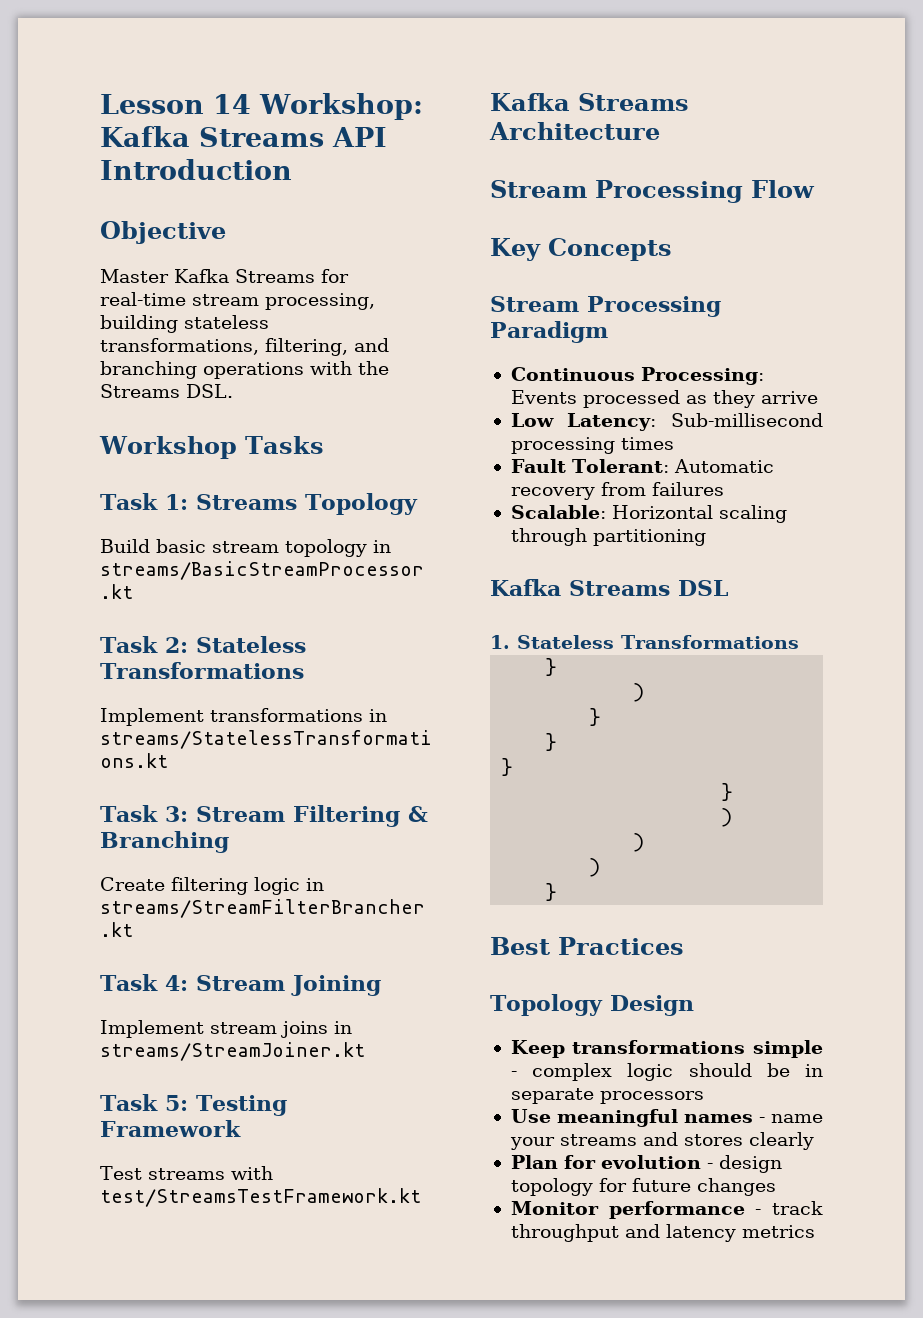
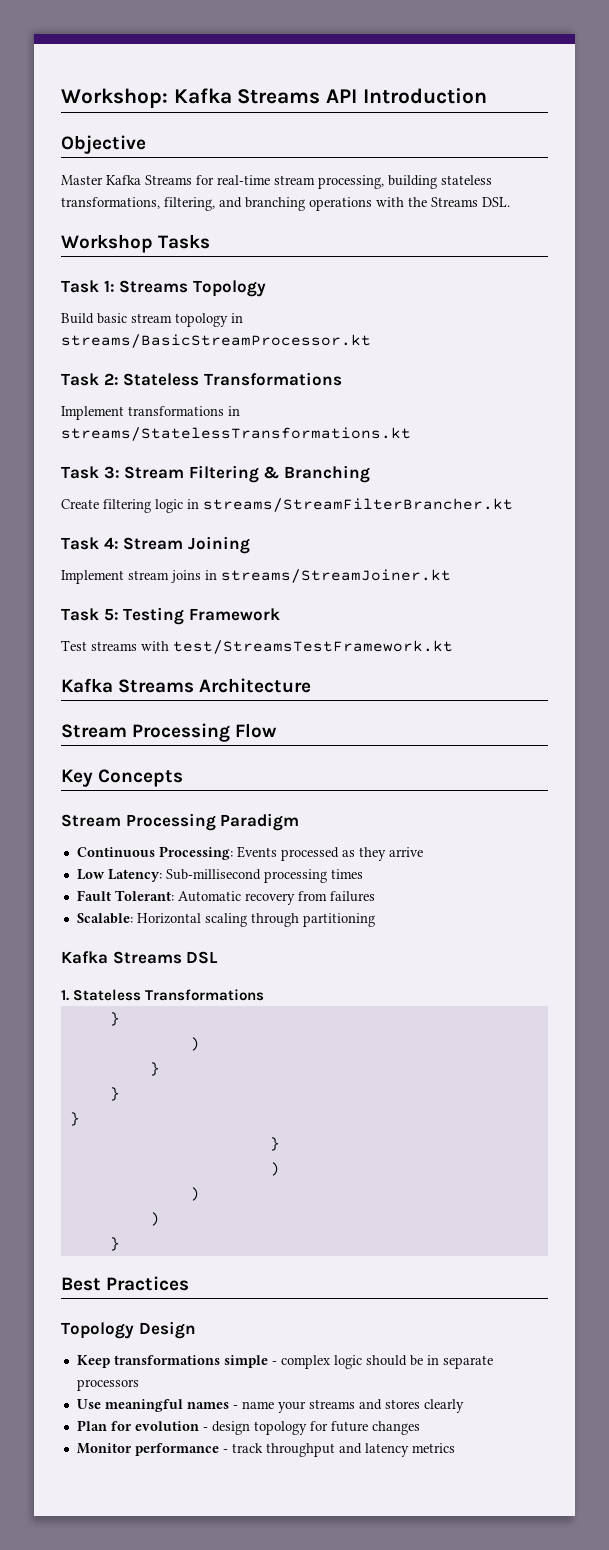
[100,94,251,114] Lesson 14 -> (61, 98) none

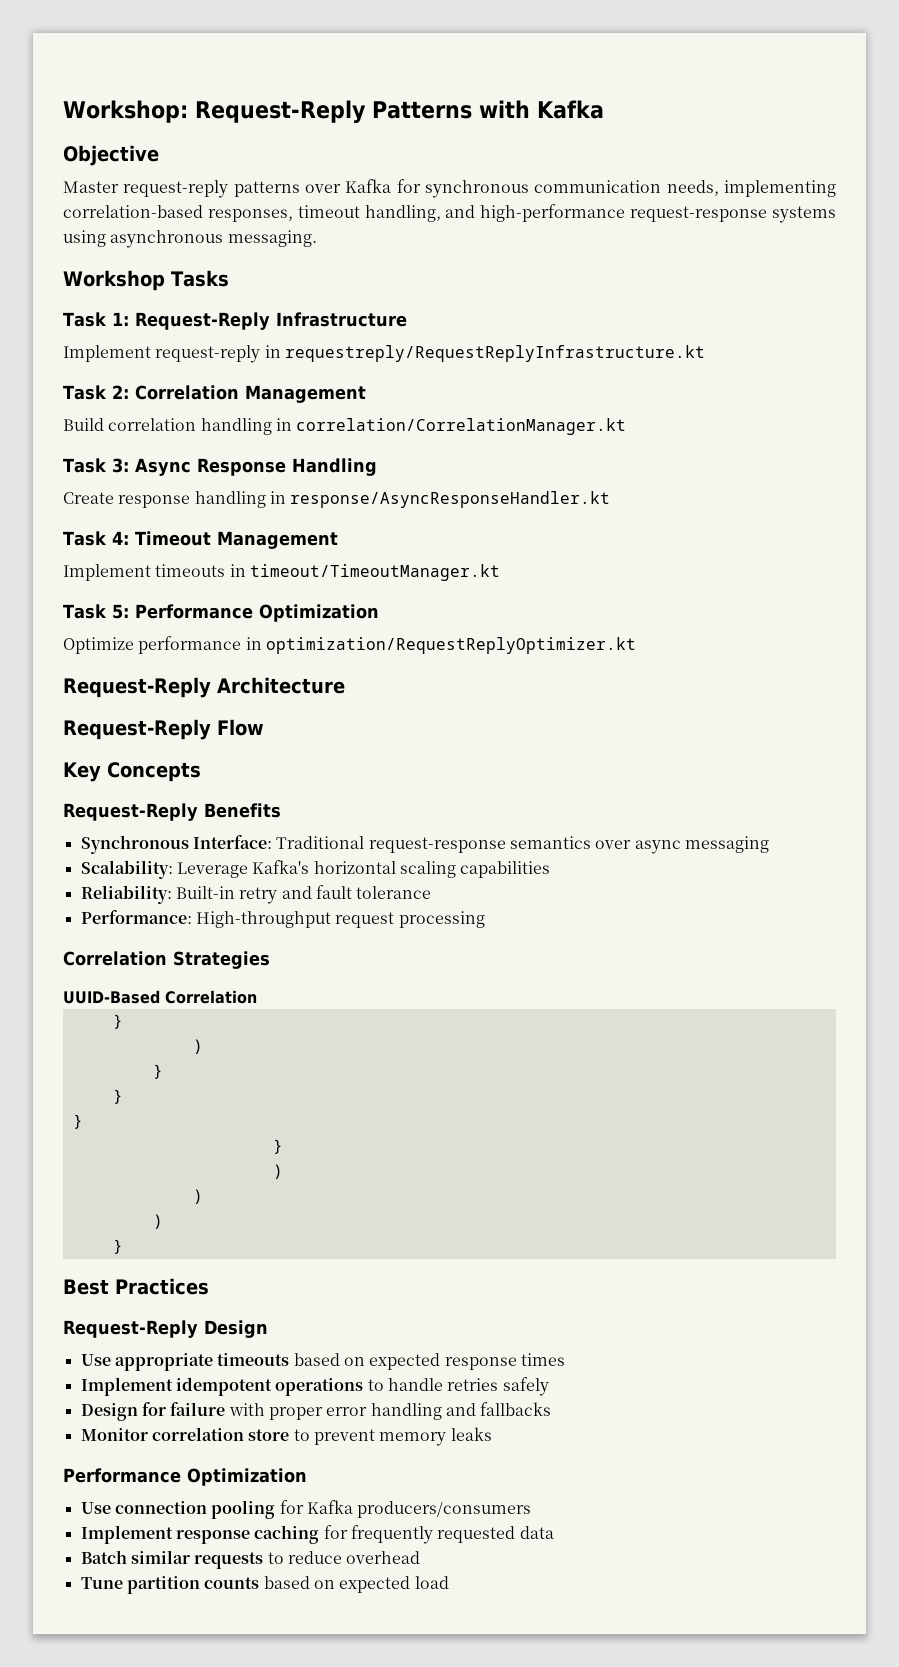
[173,88,487,104] [61,135,146,154] [61,175,492,189] [61,197,510,211] [61,234,211,253] [61,280,266,297] [61,313,243,327] [61,334,371,348] [61,372,342,386] [61,406,240,420] [61,427,411,441] [61,465,370,483] [61,498,513,513] Kafka Streams API Introduction // Objective // Master Kafka Streams for real-time stream processing, building stateless transformations, filtering, and branching operations with the Streams DSL. // Workshop Tasks // Task 1: Streams Topology // Build basic stream topology in streams/BasicStreamProcessor.kt // Task 2: Stateless Transformations // Implement transformations in streams/StatelessTransformations.kt // Task 3: Stream Filtering & Branching // Create filtering logic in streams/StreamFilterBrancher.kt -> [194,100,604,123] [63,145,159,166] [63,179,836,198] [63,204,836,223] [63,230,317,248] [63,270,229,291] [63,312,407,330] [63,345,705,363] [63,385,366,403] [63,418,627,435] [63,458,377,476] [63,491,611,508] Request-Reply Patterns with Kafka // Objective // Master request-reply patterns over Kafka for synchronous communication needs, implementing correlation-based responses, timeout handling, and high-performance request-response systems using asynchronous messaging. // Workshop Tasks // Task 1: Request-Reply Infrastructure // Implement request-reply in requestreply/RequestReplyInfrastructure.kt // Task 2: Correlation Management // Build correlation handling in correlation/CorrelationManager.kt // Task 3: Async Response Handling // Create response handling in response/AsyncResponseHandler.kt
[123,536,250,554] [61,569,451,584] [61,607,280,625] [61,640,453,654] [61,678,195,693] Stream Joining // Implement stream joins in streams/StreamJoiner.kt // Task 5: Testing Framework // Test streams with test/StreamsTestFramework.kt // Kafka Streams -> [134,531,338,549] [63,564,500,581] [63,604,379,622] [63,636,636,654] [63,677,211,698] Timeout Management // Implement timeouts in timeout/TimeoutManager.kt // Task 5: Performance Optimization // Optimize performance in optimization/RequestReplyOptimizer.kt // Request-Reply
[61,723,231,742] Stream Processing -> [63,719,211,740] Request-Reply
[61,813,300,831] [76,846,423,861] [76,869,363,883] [76,890,375,905] [76,913,375,927] [61,951,219,964] [61,989,265,1001] Stream Processing Paradigm // Continuous Processing: Events processed as they arrive // Low Latency: Sub-millisecond processing times // Fault Tolerant: Automatic recovery from failures // Scalable: Horizontal scaling through partitioning // Kafka Streams DSL // 1. Stateless Transformations -> [63,803,281,821] [80,835,769,854] [80,860,551,879] [80,885,432,904] [80,910,485,928] [63,951,270,969] [63,990,257,1004] Request-Reply Benefits // Synchronous Interface: Traditional request-response semantics over async messaging // Scalability: Leverage Kafka's horizontal scaling capabilities // Reliability: Built-in retry and fault tolerance // Performance: High-throughput request processing // Correlation Strategies // UUID-Based Correlation
[61,1322,134,1339] Topology -> [63,1320,198,1338] Request-Reply
[76,1355,493,1369] [76,1379,139,1391] [76,1399,464,1413] [76,1420,420,1435] [76,1443,455,1457] Keep transformations simple - complex logic should be in separate processors // Use meaningful names - name your streams and stores clearly // Plan for evolution - design topology for future changes // Monitor performance - track throughput and latency metrics -> [80,1353,565,1371] [80,1377,549,1396] [80,1402,552,1421] [80,1427,492,1446] [63,1468,307,1486] [80,1500,532,1519] [80,1525,554,1544] [80,1550,421,1569] [80,1576,449,1594] Use appropriate timeouts based on expected response times // Implement idempotent operations to handle retries safely // Design for failure with proper error handling and fallbacks // Monitor correlation store to prevent memory leaks // Performance Optimization // Use connection pooling for Kafka producers/consumers // Implement response caching for frequently requested data // Batch similar requests to reduce overhead // Tune partition counts based on expected load

